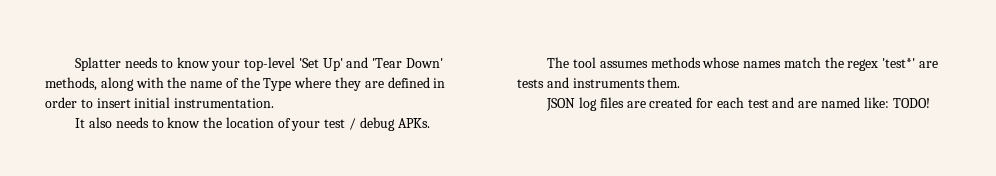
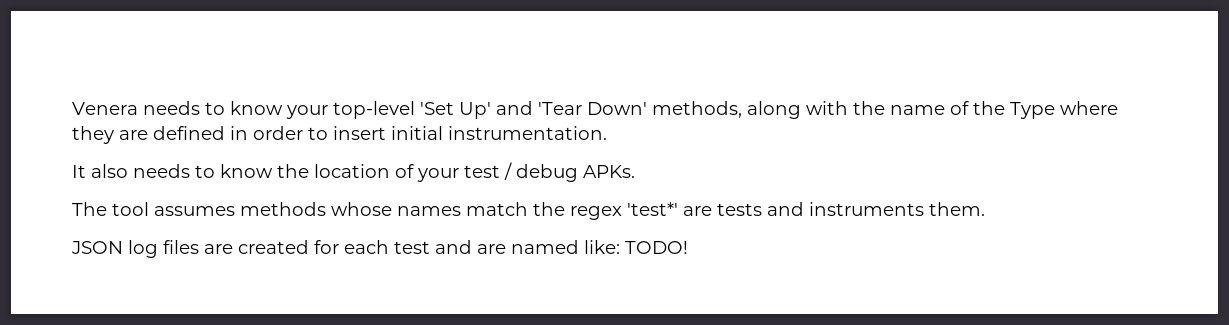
[75,57,122,71] Splatter -> [72,102,138,115] Venera

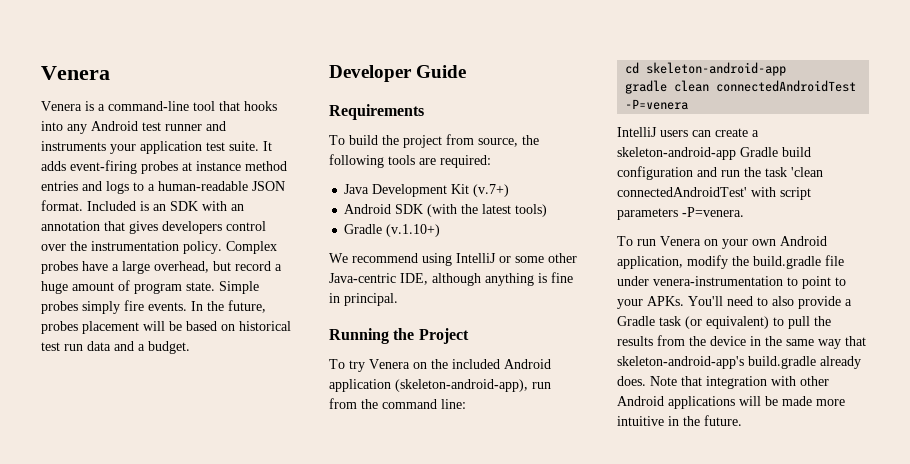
[72,101,1118,119] [72,126,607,144] [72,162,635,182] [72,202,985,220] [71,240,688,258] Venera needs to know your top-level 'Set Up' and 'Tear Down' methods, along with the name of the Type where they are defined in order to insert initial instrumentation. // It also needs to know the location of your test / debug APKs. // The tool assumes methods whose names match the regex 'test*' are tests and instruments them. // JSON log files are created for each test and are named like: TODO! -> [41,66,110,80] [41,101,277,111] [41,121,226,134] [41,141,272,154] [41,160,287,174] [41,181,285,194] [41,200,244,211] [41,221,266,234] [41,241,277,254] [41,261,282,274] [41,280,259,294] [41,300,266,314] [41,321,291,334] [41,341,190,354] [329,65,467,82] [329,104,424,120] [329,134,539,148] [329,154,491,168] [344,184,510,197] [344,204,548,217] [344,224,441,237] [329,253,577,266] [329,272,573,286] [329,293,398,306] [329,328,469,344] [329,359,551,372] [329,379,551,392] [329,398,466,409] [625,62,787,76] [625,80,857,94] [625,99,689,110] [617,127,759,137] [617,147,811,160] [617,166,823,180] [617,187,811,200] [617,207,744,220] [617,236,827,249] [617,255,844,269] [617,276,846,289] [617,296,852,309] [617,316,831,329] [617,335,866,349] [617,356,861,369] [617,376,829,389] [617,396,845,409] [617,415,742,426] Venera // Venera is a command-line tool that hooks into any Android test runner and instruments your application test suite. It adds event-firing probes at instance method entries and logs to a human-readable JSON format. Included is an SDK with an annotation that gives developers control over the instrumentation policy. Complex probes have a large overhead, but record a huge amount of program state. Simple probes simply fire events. In the future, probes placement will be based on historical test run data and a budget. // Developer Guide // Requirements // To build the project from source, the following tools are required: // Java Development Kit (v.7+) // Android SDK (with the latest tools) // Gradle (v.1.10+) // We recommend using IntelliJ or some other Java-centric IDE, although anything is fine in principal. // Running the Project // To try Venera on the included Android application (skeleton-android-app), run from the command line: // cd skeleton-android-app // gradle clean connectedAndroidTest -P=venera // IntelliJ users can create a skeleton-android-app Gradle build configuration and run the task 'clean connectedAndroidTest' with script parameters -P=venera. // To run Venera on your own Android application, modify the build.gradle file under venera-instrumentation to point to your APKs. You'll need to also provide a Gradle task (or equivalent) to pull the results from the device in the same way that skeleton-android-app's build.gradle already does. Note that integration with other Android applications will be made more intuitive in the future.

